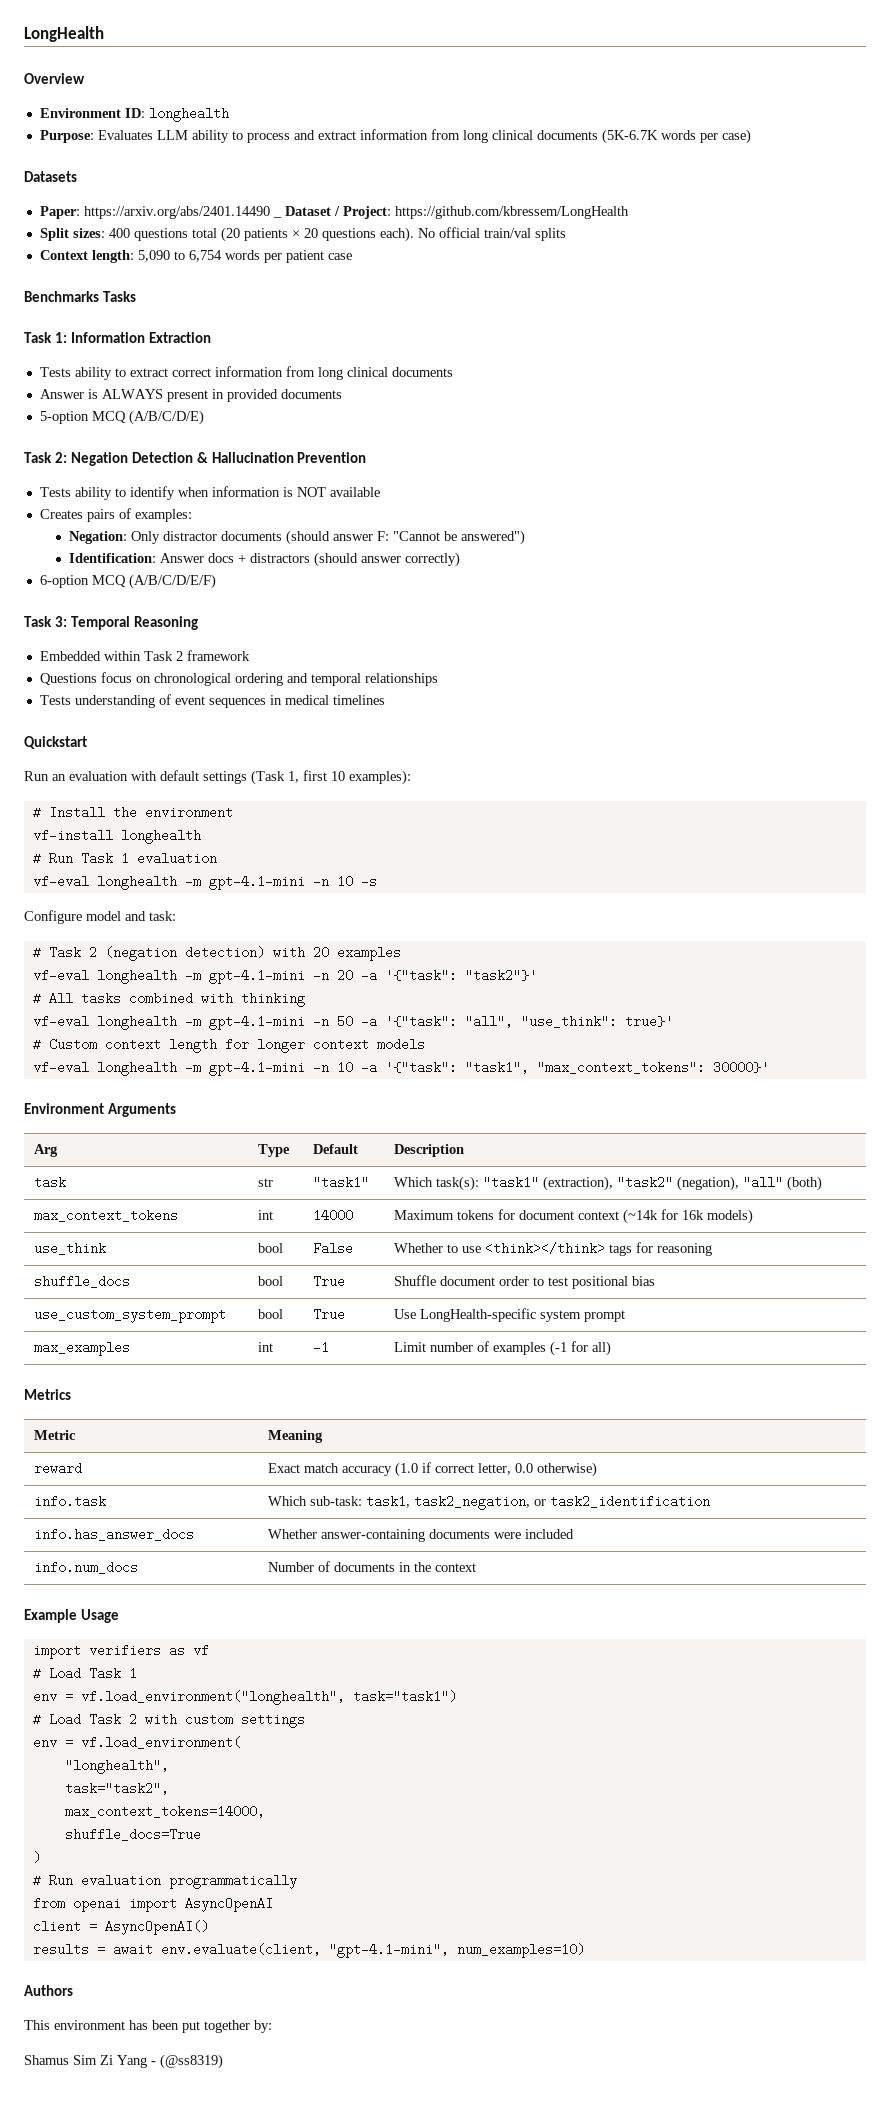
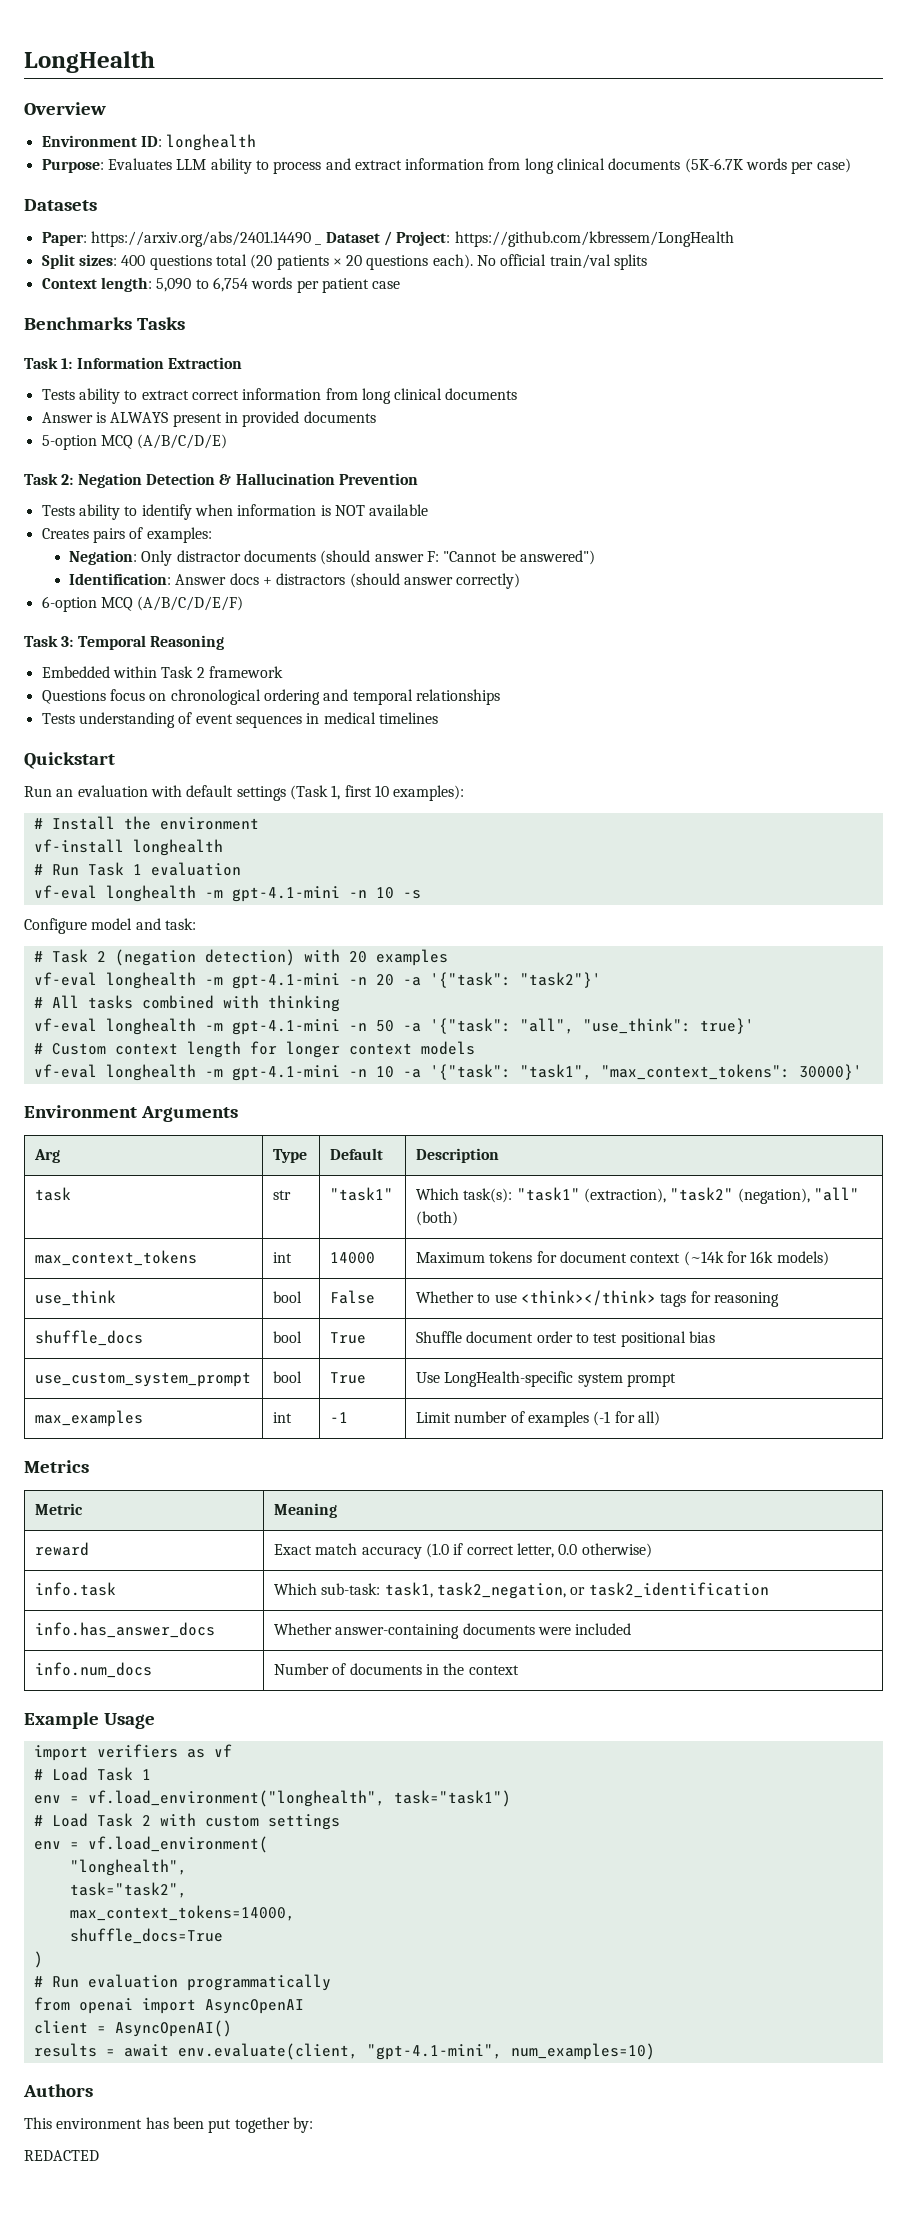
[24,2054,223,2069] Shamus Sim Zi Yang - (@ss8319) -> [24,2150,99,2161] REDACTED

